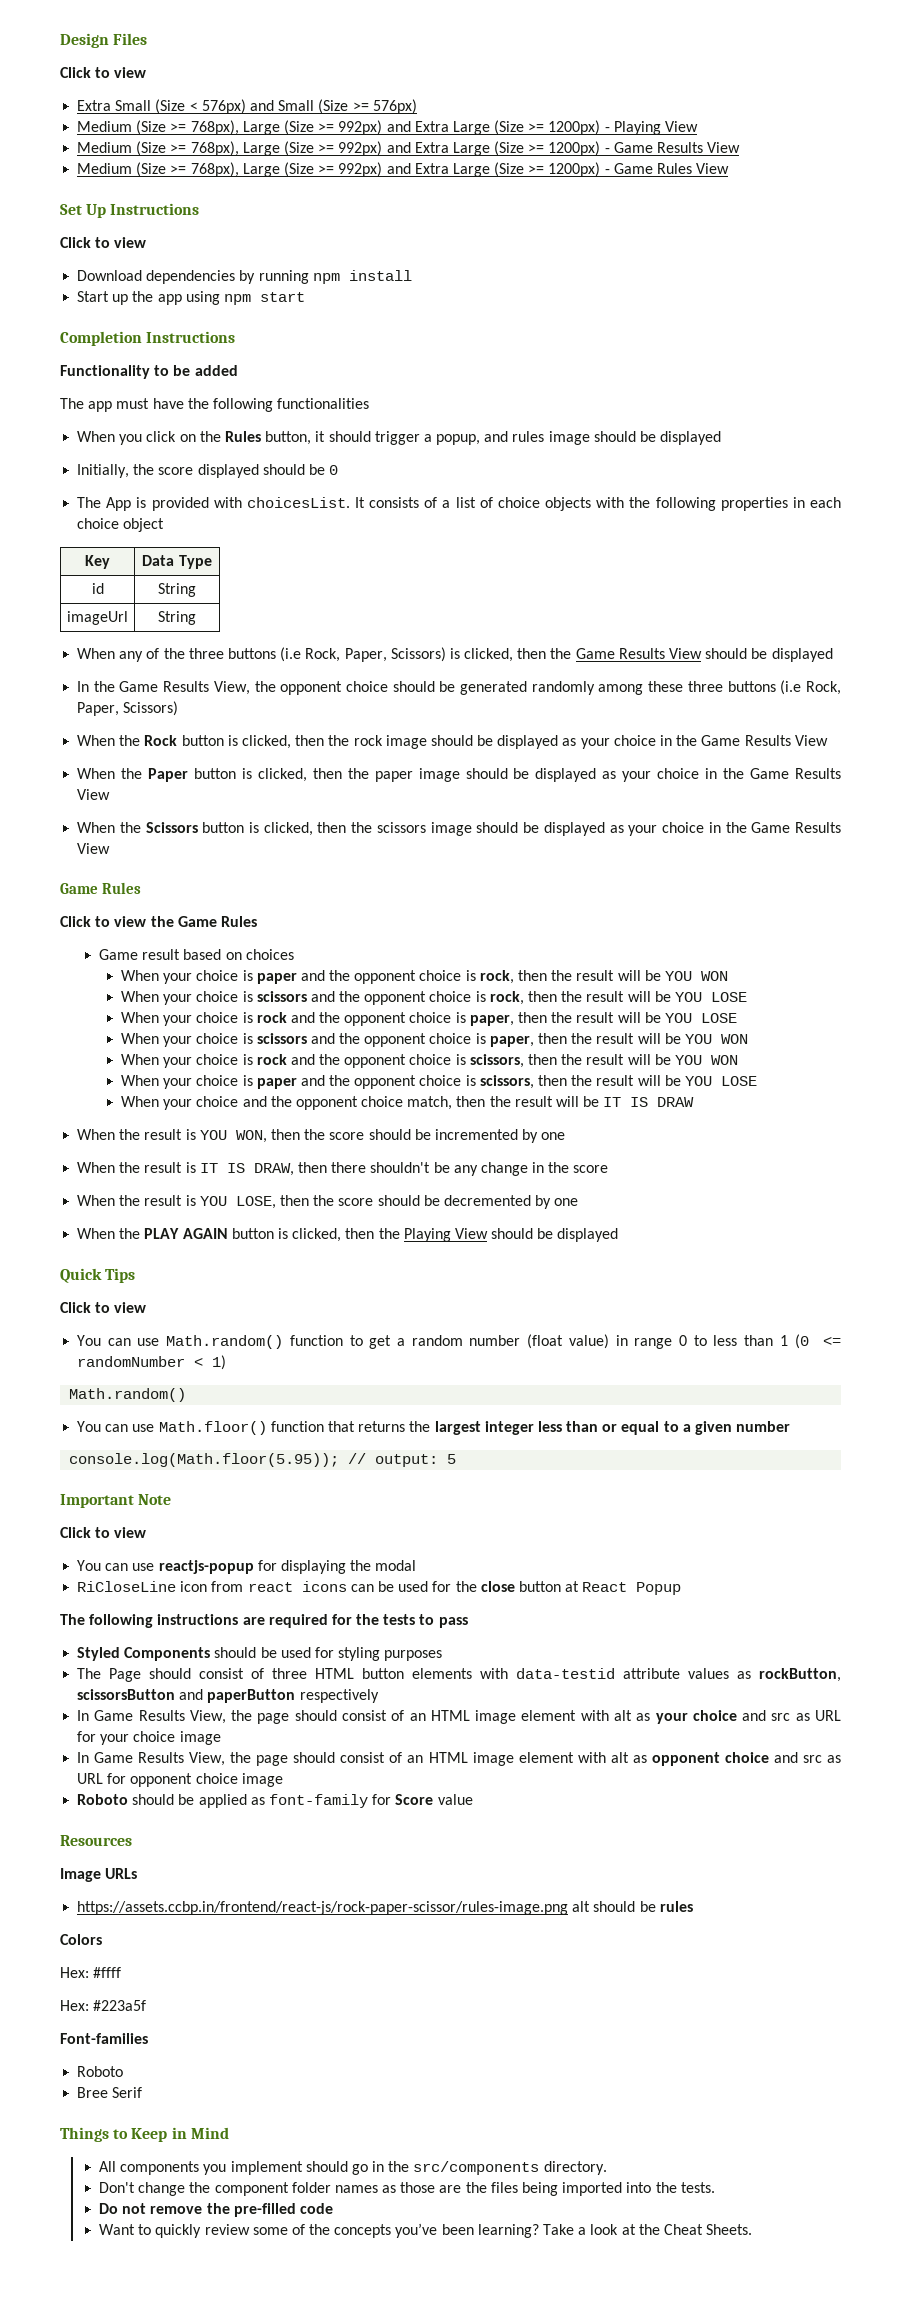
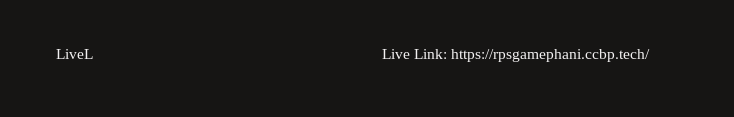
[60,33,148,48] [60,67,147,78] [77,99,417,114] [77,120,699,135] [77,141,741,156] [77,162,730,177] [60,203,200,218] [60,237,147,248] [77,270,412,284] [77,291,305,305] [60,331,236,346] [60,365,238,379] [60,398,370,412] [77,431,722,445] [77,464,339,478] [77,497,842,511] [77,518,165,532] [85,555,110,569] [142,555,212,569] [91,583,104,594] [158,583,196,597] [67,611,128,625] [158,611,196,625] [77,647,833,662] [77,680,842,695] [77,701,179,716] [77,735,828,749] [77,768,842,782] [77,789,111,800] [77,822,841,836] [77,843,111,854] [60,882,142,894] [60,916,257,927] [98,949,294,960] [120,970,728,984] [120,991,747,1005] [120,1012,737,1026] [120,1033,748,1047] [120,1054,738,1068] [120,1075,757,1089] [120,1096,695,1110] [77,1129,566,1143] [77,1162,609,1176] [77,1195,579,1209] [77,1228,619,1242] [60,1268,136,1283] [60,1302,147,1313] [77,1334,841,1349] [77,1355,227,1370] [69,1388,187,1402] [77,1421,791,1435] [69,1453,457,1467] [60,1494,172,1508] [60,1527,147,1538] [77,1560,417,1574] [77,1581,682,1595] [60,1614,468,1628] [77,1647,443,1661] [77,1668,842,1682] [77,1689,379,1703] [77,1710,841,1724] [77,1731,221,1745] [77,1752,842,1766] [77,1773,283,1787] [77,1794,473,1808] [60,1835,132,1846] [60,1868,138,1882] [77,1901,693,1915] [60,1934,102,1945] [60,1967,122,1978] [60,2000,147,2011] [60,2033,148,2044] [77,2066,124,2077] [77,2087,143,2098] [60,2127,229,2142] [98,2161,607,2175] [98,2182,715,2196] [98,2203,333,2217] [98,2223,753,2238] Design Files // Click to view // Extra Small (Size < 576px) and Small (Size >= 576px) // Medium (Size >= 768px), Large (Size >= 992px) and Extra Large (Size >= 1200px) - Playing View // Medium (Size >= 768px), Large (Size >= 992px) and Extra Large (Size >= 1200px) - Game Results View // Medium (Size >= 768px), Large (Size >= 992px) and Extra Large (Size >= 1200px) - Game Rules View // Set Up Instructions // Click to view // Download dependencies by running npm install // Start up the app using npm start // Completion Instructions // Functionality to be added // The app must have the following functionalities // When you click on the Rules button, it should trigger a popup, and rules image should be displayed // Initially, the score displayed should be 0 // The App is provided with choicesList. It consists of a list of choice objects with the following properties in each choice object // Key | Data Type // id | String // imageUrl | String // When any of the three buttons (i.e Rock, Paper, Scissors) is clicked, then the Game Results View should be displayed // In the Game Results View, the opponent choice should be generated randomly among these three buttons (i.e Rock, Paper, Scissors) // When the Rock button is clicked, then the rock image should be displayed as your choice in the Game Results View // When the Paper button is clicked, then the paper image should be displayed as your choice in the Game Results View // When the Scissors button is clicked, then the scissors image should be displayed as your choice in the Game Results View // Game Rules // Click to view the Game Rules // Game result based on choices // When your choice is paper and the opponent choice is rock, then the result will be YOU WON // When your choice is scissors and the opponent choice is rock, then the result will be YOU LOSE // When your choice is rock and the opponent choice is paper, then the result will be YOU LOSE // When your choice is scissors and the opponent choice is paper, then the result will be YOU WON // When your choice is rock and the opponent choice is scissors, then the result will be YOU WON // When your choice is paper and the opponent choice is scissors, then the result will be YOU LOSE // When your choice and the opponent choice match, then the result will be IT IS DRAW // When the result is YOU WON, then the score should be incremented by one // When the result is IT IS DRAW, then there shouldn't be any change in the score // When the result is YOU LOSE, then the score should be decremented by one // When the PLAY AGAIN button is clicked, then the Playing View should be displayed // Quick Tips // Click to view // You can use Math.random() function to get a random number (float value) in range 0 to less than 1 (0 <= randomNumber < 1) // Math.random() // You can use Math.floor() function that returns the largest integer less than or equal to a given number // console.log(Math.floor(5.95)); // output: 5 // Important Note // Click to view // You can use reactjs-popup for displaying the modal // RiCloseLine icon from react icons can be used for the close button at React Popup // The following instructions are required for the tests to pass // Styled Components should be used for styling purposes // The Page should consist of three HTML button elements with data-testid attribute values as rockButton, scissorsButton and paperButton respectively // In Game Results View, the page should consist of an HTML image element with alt as your choice and src as URL for your choice image // In Game Results View, the page should consist of an HTML image element with alt as opponent choice and src as URL for opponent choice image // Roboto should be applied as font-family for Score value // Resources // Image URLs // https://assets.ccbp.in/frontend/react-js/rock-paper-scissor/rules-image.png alt should be rules // Colors // Hex: #ffff // Hex: #223a5f // Font-families // Roboto // Bree Serif // Things to Keep in Mind // All components you implement should go in the src/components directory. // Don't change the component folder names as those are the files being imported into the tests. // Do not remove the pre-filled code // Want to quickly review some of the concepts you’ve been learning? Take a look at the Cheat Sheets. -> [56,49,93,59] [382,49,651,62] LiveL // Live Link: https://rpsgamephani.ccbp.tech/

